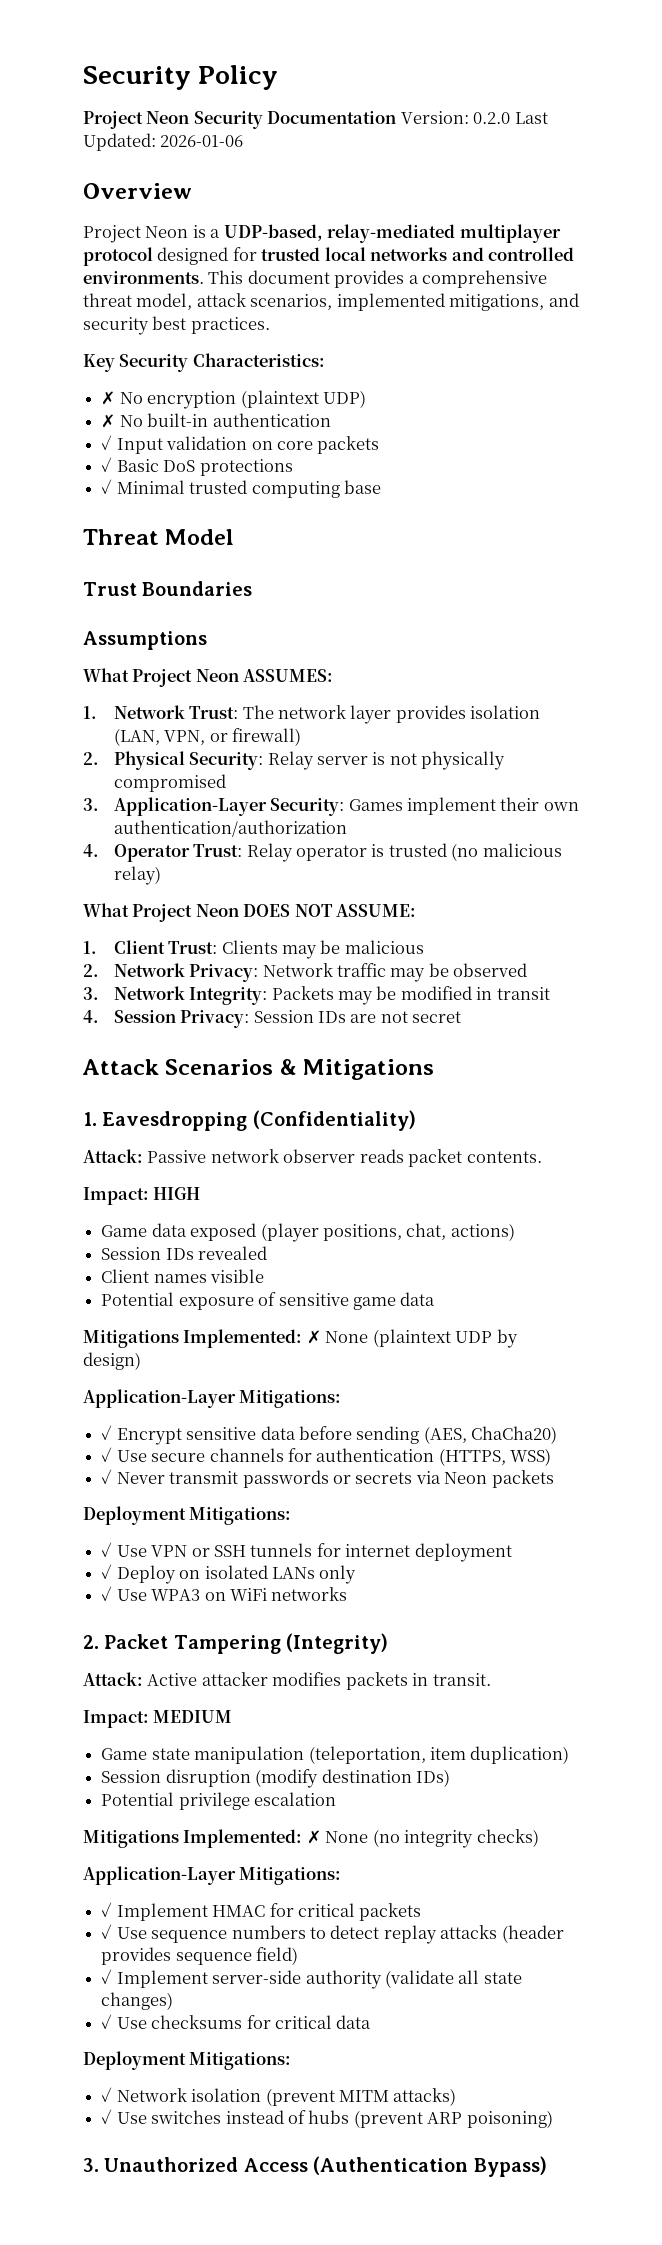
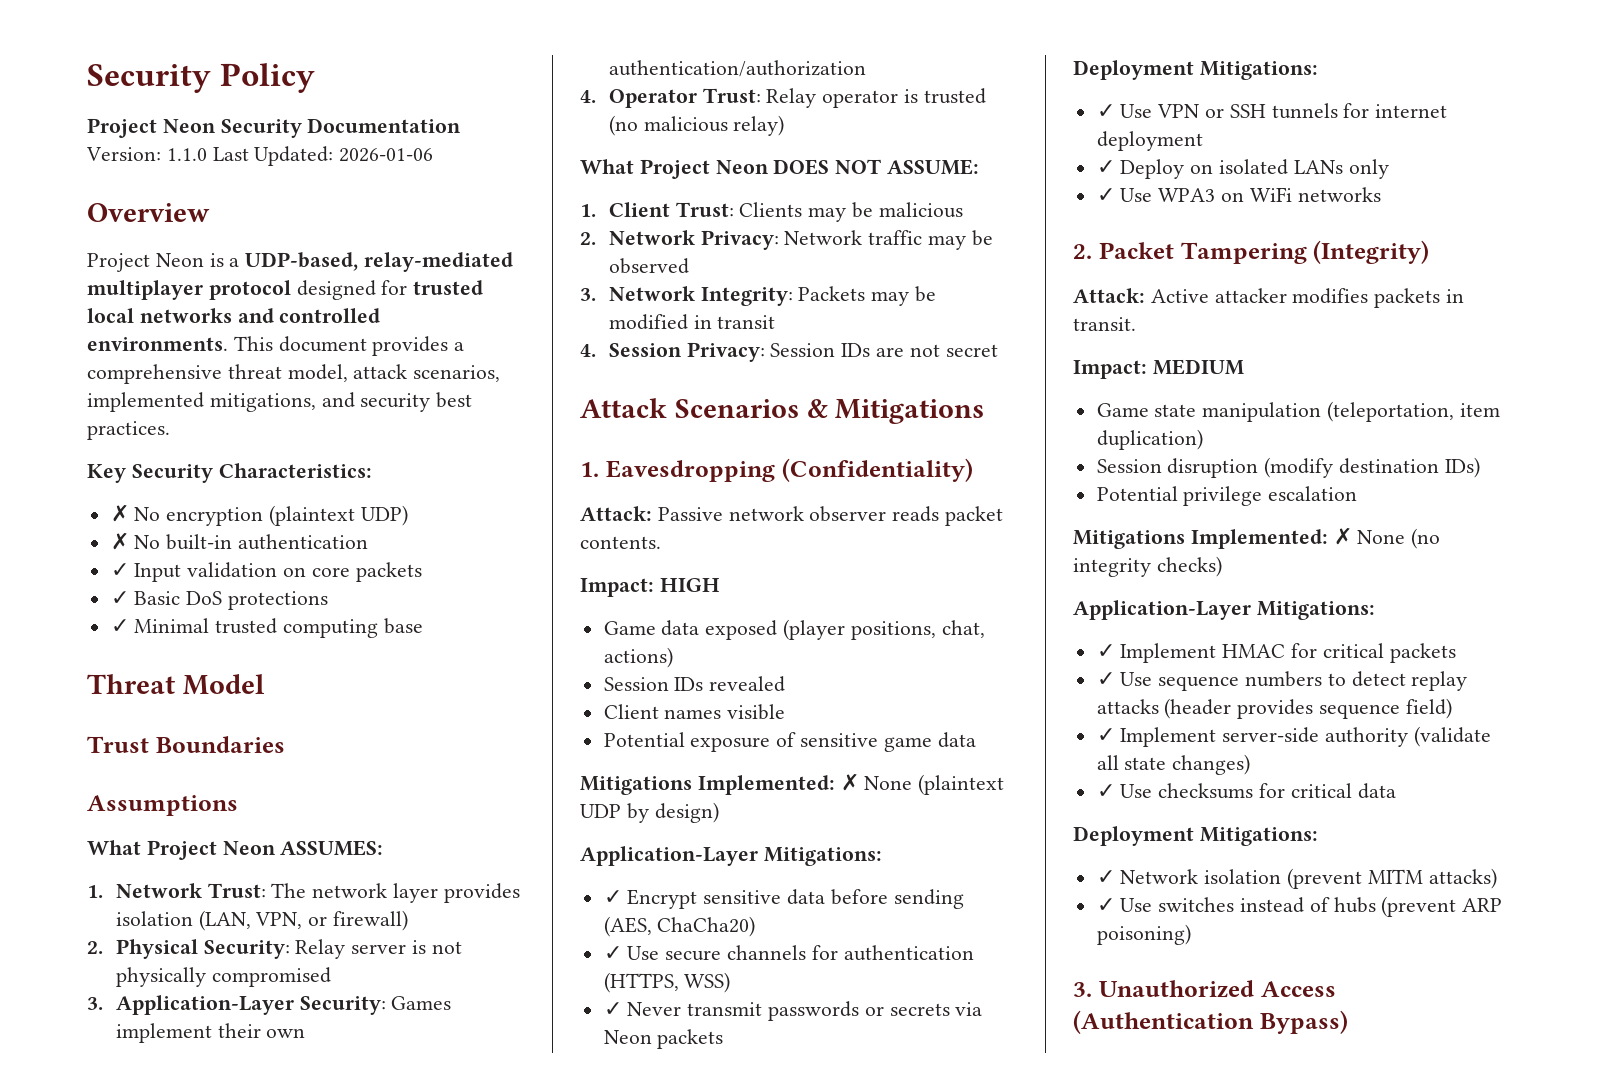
[473,112,511,124] 0.2.0 -> [166,148,207,161] 1.1.0

